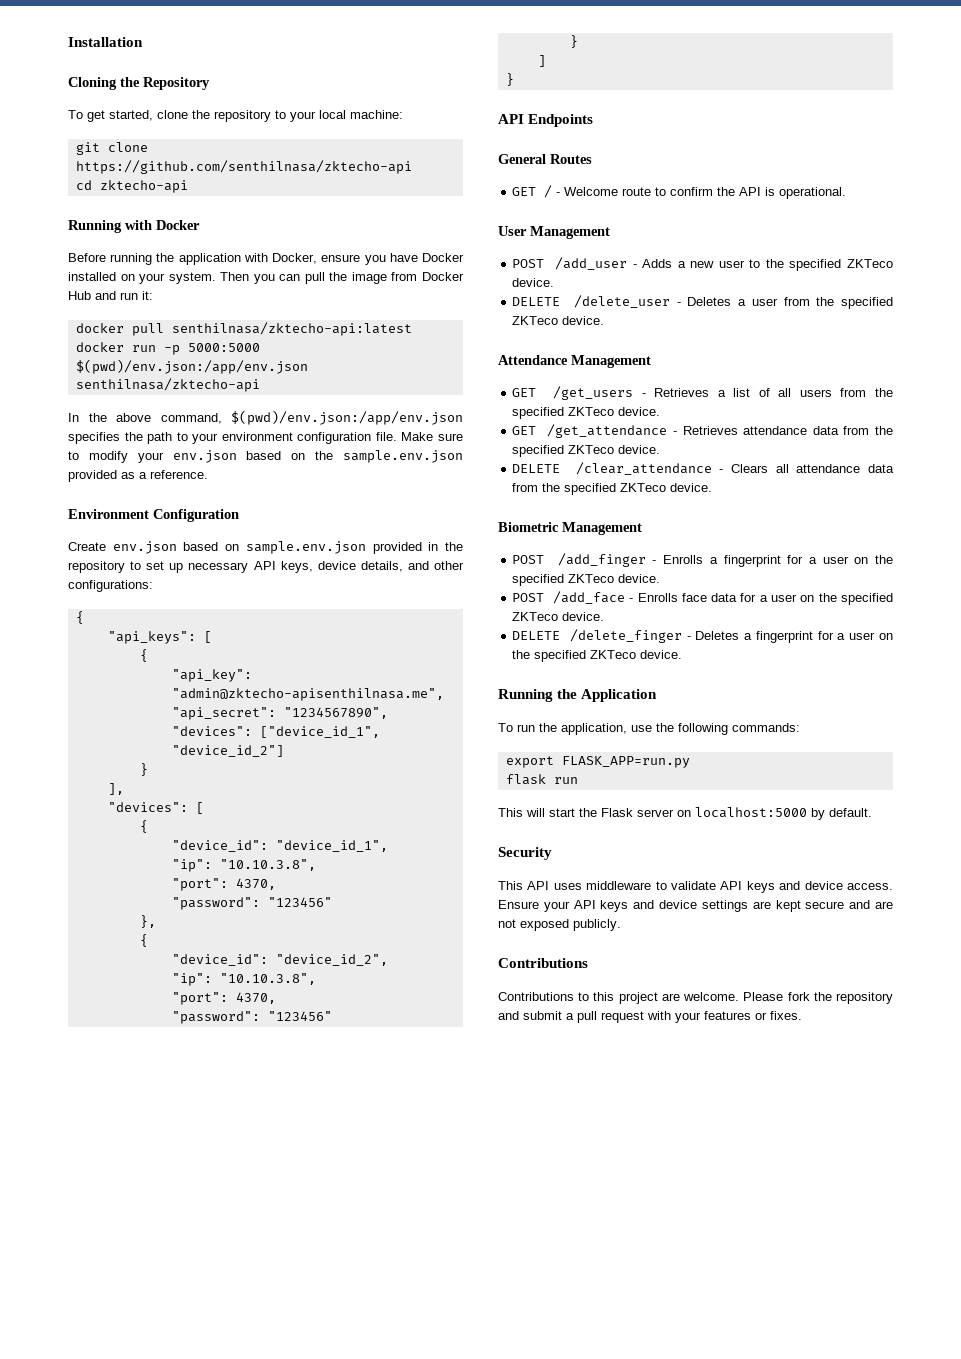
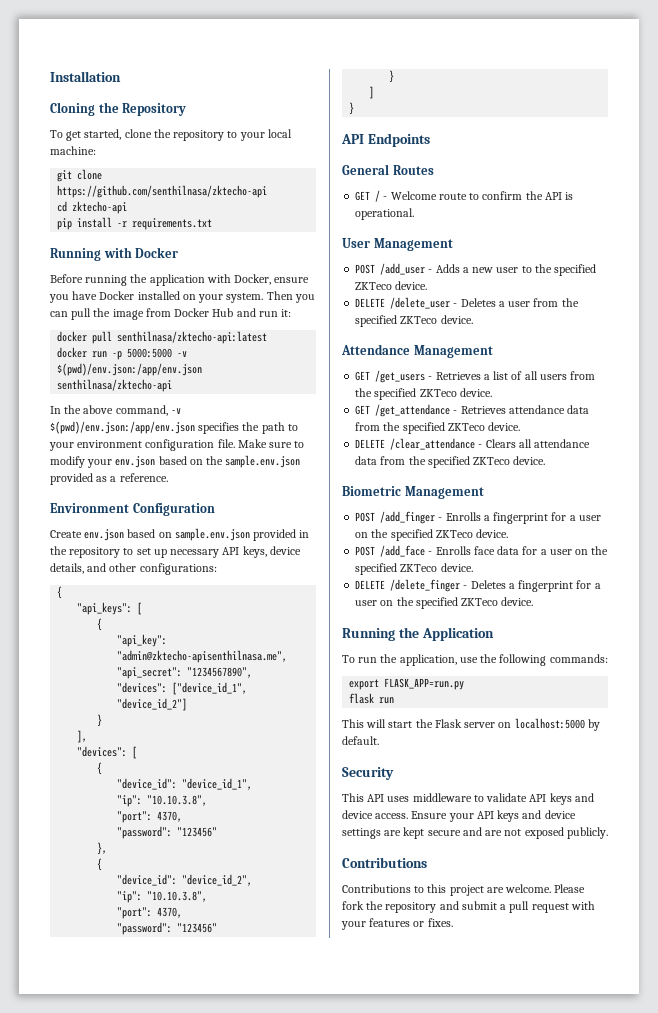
(188, 186) none -> [57,217,213,230] // pip install -r requirements.txt
(260, 347) none -> [177,351,188,357] -v
(222, 418) none -> [170,408,181,414] -v

